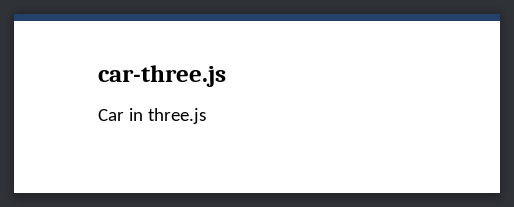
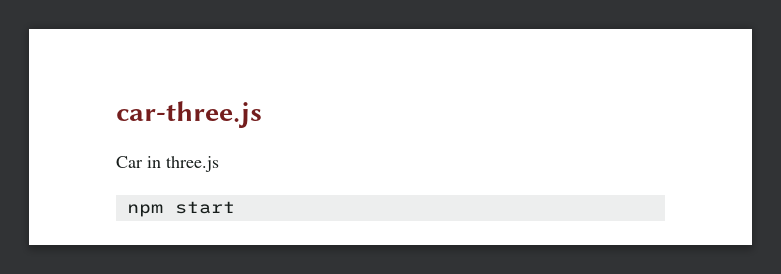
(206, 116) none -> [126,201,235,217] // npm start

